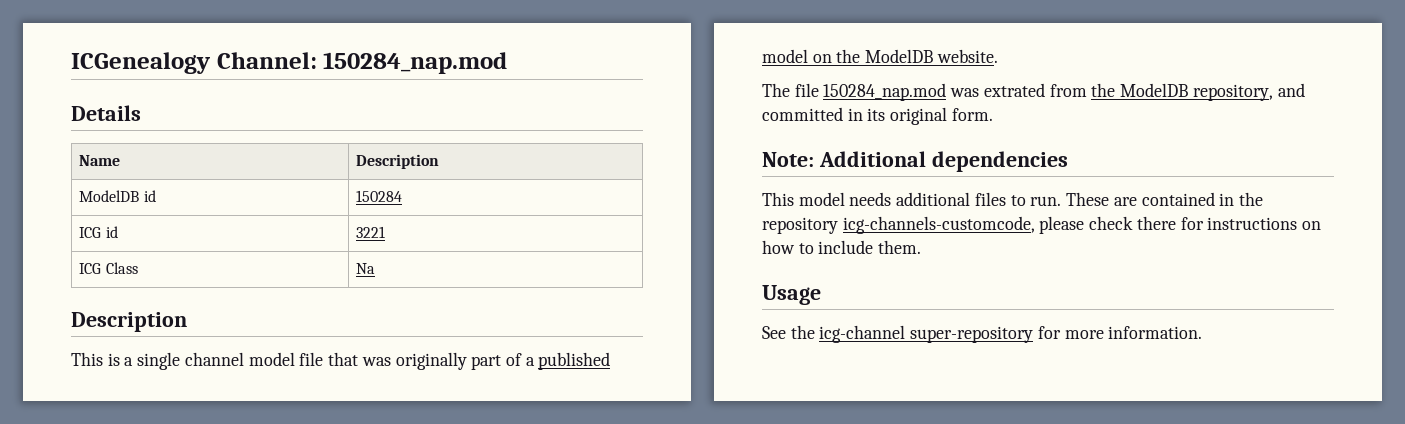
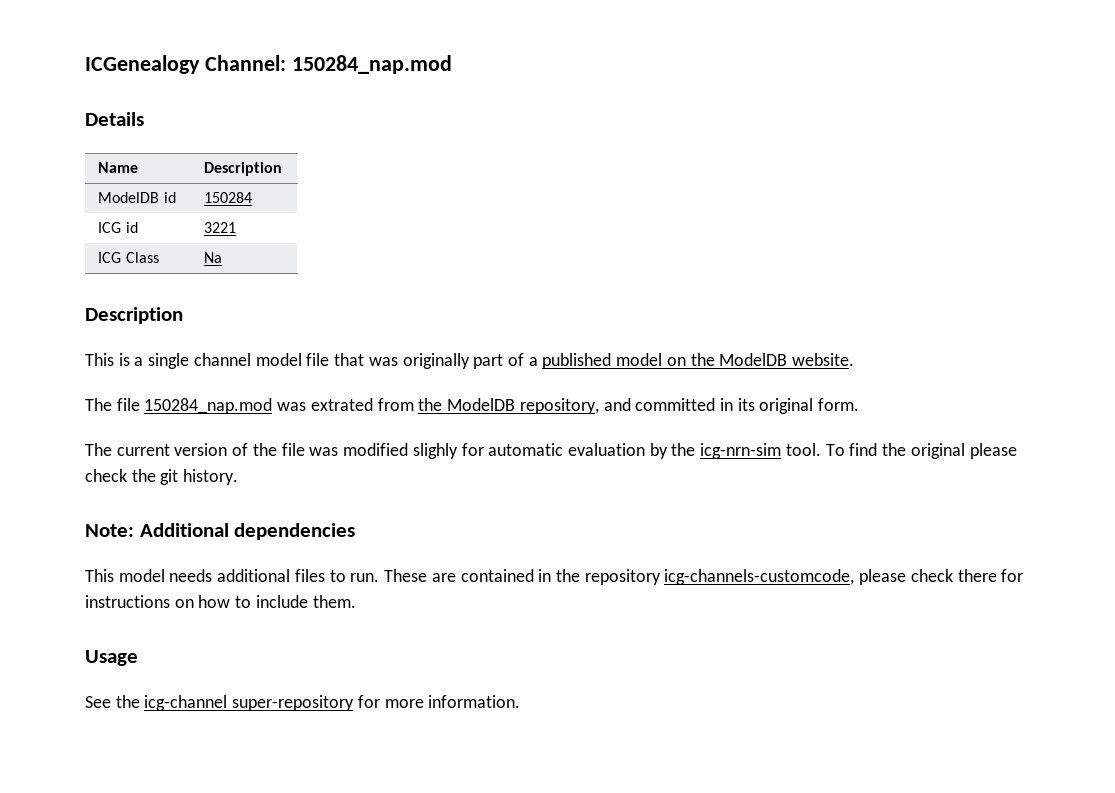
(993, 114) none -> [85,443,1017,459] [85,469,239,485] // The current version of the file was modified slighly for automatic evaluation by the icg-nrn-sim tool. To find the original please check the git history.

